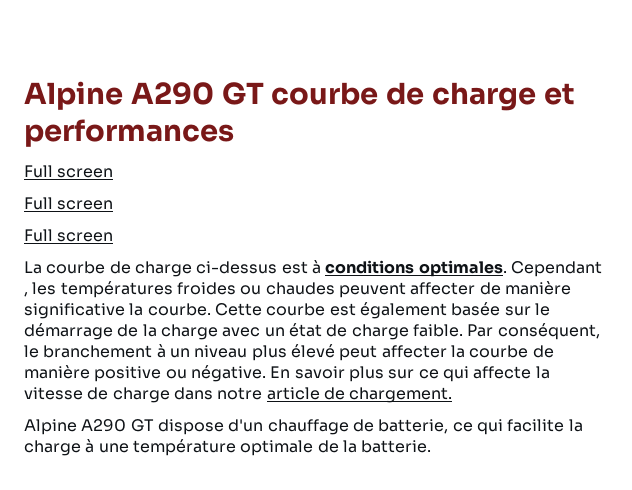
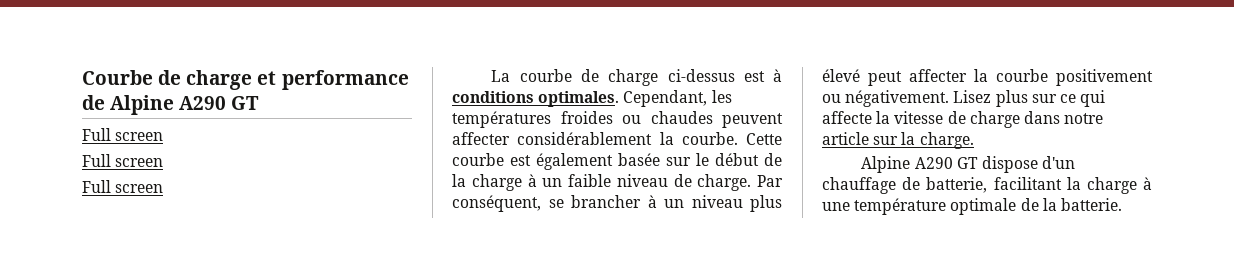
[24,81,575,111] [24,119,234,147] Alpine A290 GT courbe de charge et performances -> [82,70,409,90] [82,95,260,115] Courbe de charge et performance de Alpine A290 GT
[510,261,602,277] [24,291,28,297] Cependant , -> [623,90,708,107] Cependant,
[479,281,571,295] [24,303,125,319] de manière significative -> [517,132,653,145] considérablement
[24,323,113,340] démarrage -> [715,153,759,166] début
[222,323,600,340] [24,345,153,358] avec un état de charge faible. Par conséquent, le branchement -> [527,174,783,191] [452,195,641,212] à un faible niveau de charge. Par conséquent, se brancher
[532,345,554,358] [24,365,345,382] de manière positive ou négative. En savoir -> [1056,69,1153,86] [822,90,992,107] positivement ou négativement. Lisez
[323,387,453,403] de chargement. -> [873,132,974,149] sur la charge.
[452,419,565,435] ce qui facilite -> [993,177,1062,190] facilitant

